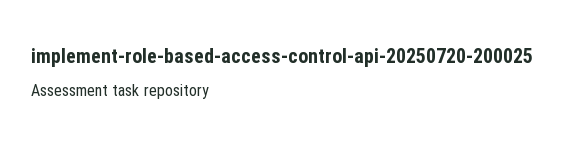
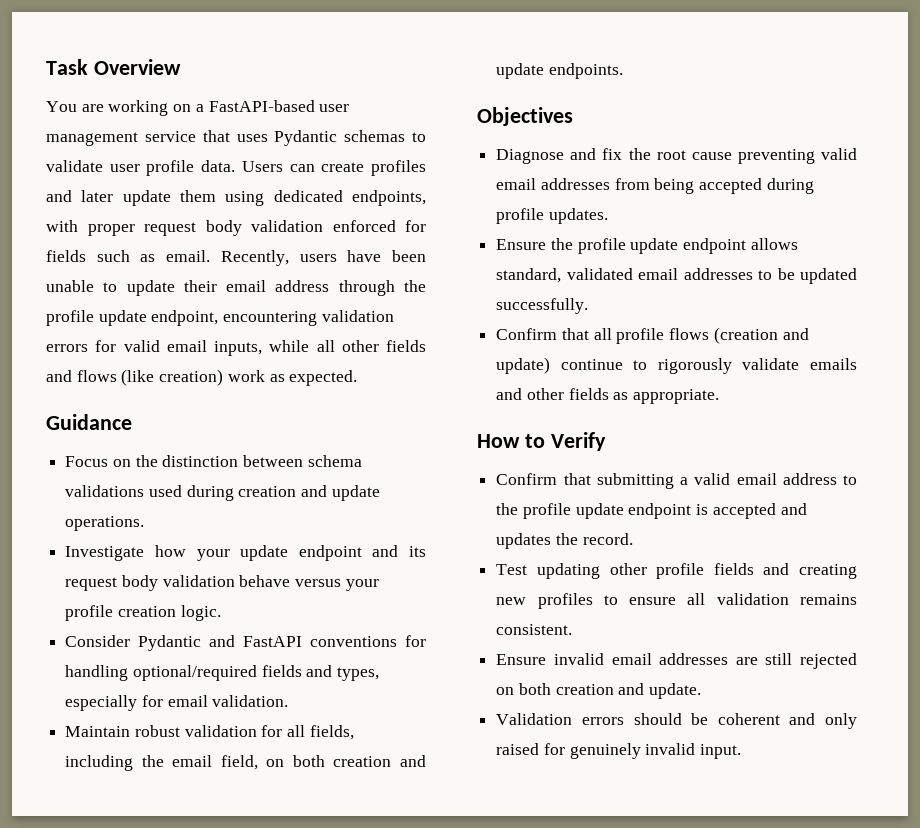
[31,48,533,67] [31,84,209,99] implement-role-based-access-control-api-20250720-200025 // Assessment task repository -> [46,59,181,75] [46,100,350,116] [46,130,426,146] [46,160,427,176] [46,190,426,206] [46,220,426,236] [46,250,427,266] [46,280,426,296] [46,310,394,326] [46,340,426,356] [46,369,358,386] [46,414,132,430] [65,455,362,467] [65,485,380,501] [65,516,145,531] [65,545,426,561] [65,575,379,591] [65,605,221,621] [65,635,426,651] [65,665,380,681] [65,695,289,711] [65,725,354,740] [65,755,426,771] [496,63,623,79] [477,107,573,126] [496,148,857,164] [496,178,814,194] [496,208,608,224] [496,238,798,254] [496,268,857,284] [496,298,589,314] [496,327,809,344] [496,357,857,374] [496,388,720,404] [477,432,606,451] [496,473,857,489] [496,503,807,519] [496,533,633,549] [496,563,857,579] [496,593,857,609] [496,624,573,635] [496,653,857,669] [496,683,702,699] [496,713,857,729] [496,743,742,759] Task Overview // You are working on a FastAPI-based user management service that uses Pydantic schemas to validate user profile data. Users can create profiles and later update them using dedicated endpoints, with proper request body validation enforced for fields such as email. Recently, users have been unable to update their email address through the profile update endpoint, encountering validation errors for valid email inputs, while all other fields and flows (like creation) work as expected. // Guidance // Focus on the distinction between schema validations used during creation and update operations. // Investigate how your update endpoint and its request body validation behave versus your profile creation logic. // Consider Pydantic and FastAPI conventions for handling optional/required fields and types, especially for email validation. // Maintain robust validation for all fields, including the email field, on both creation and update endpoints. // Objectives // Diagnose and fix the root cause preventing valid email addresses from being accepted during profile updates. // Ensure the profile update endpoint allows standard, validated email addresses to be updated successfully. // Confirm that all profile flows (creation and update) continue to rigorously validate emails and other fields as appropriate. // How to Verify // Confirm that submitting a valid email address to the profile update endpoint is accepted and updates the record. // Test updating other profile fields and creating new profiles to ensure all validation remains consistent. // Ensure invalid email addresses are still rejected on both creation and update. // Validation errors should be coherent and only raised for genuinely invalid input.

